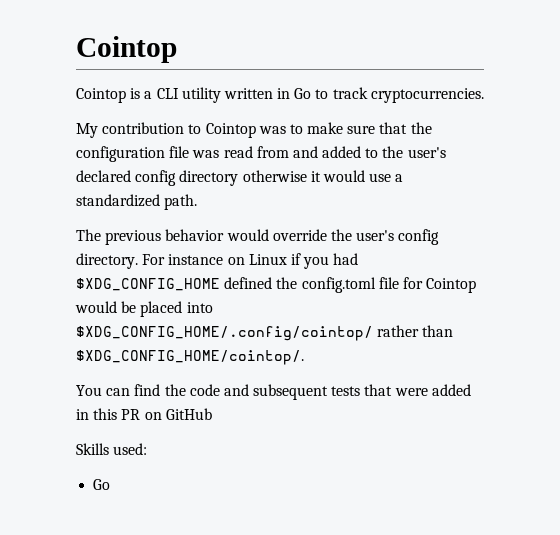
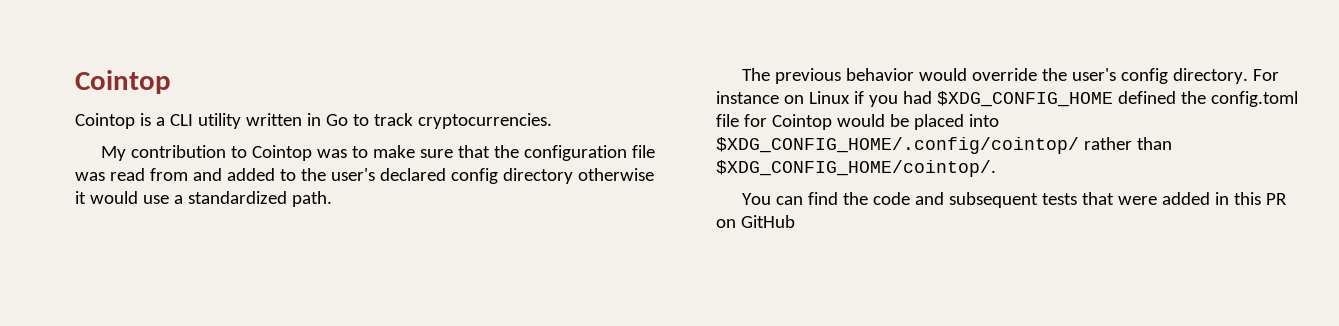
[76,443,148,455] [93,479,111,490] // Skills used: // Go -> (795, 221) none

